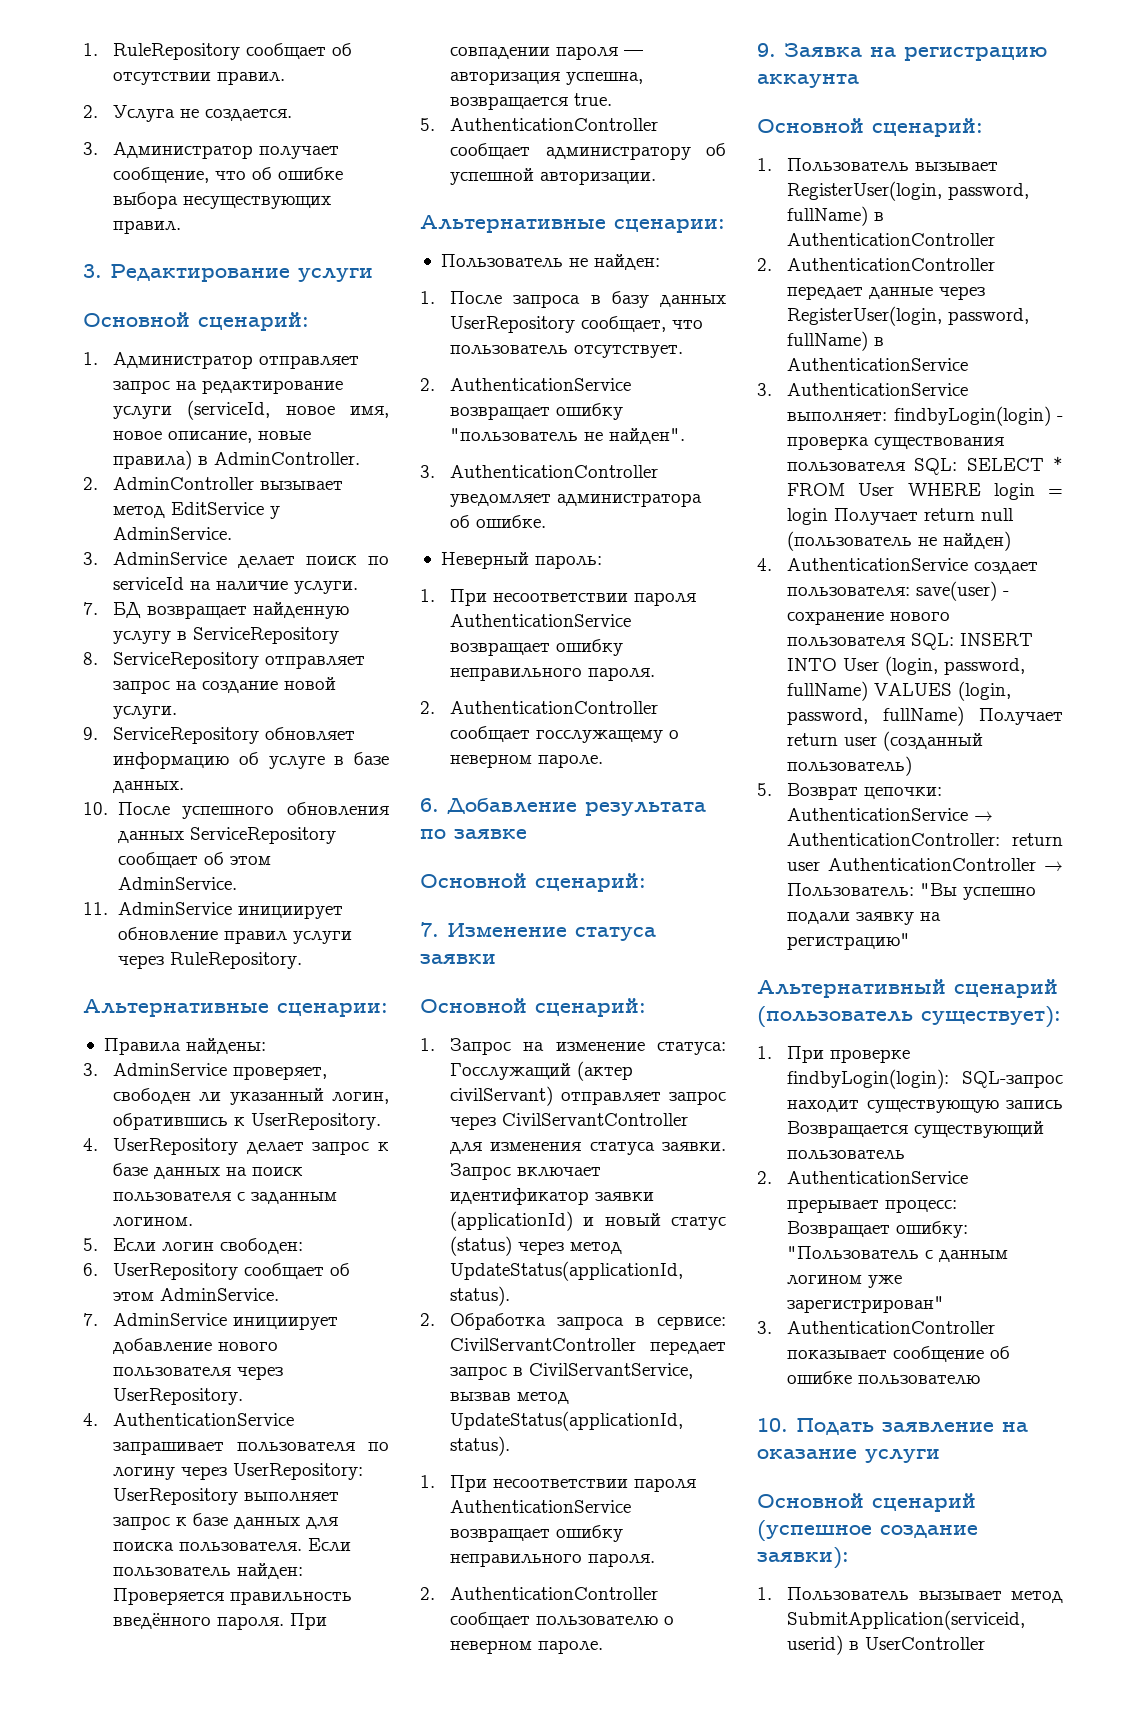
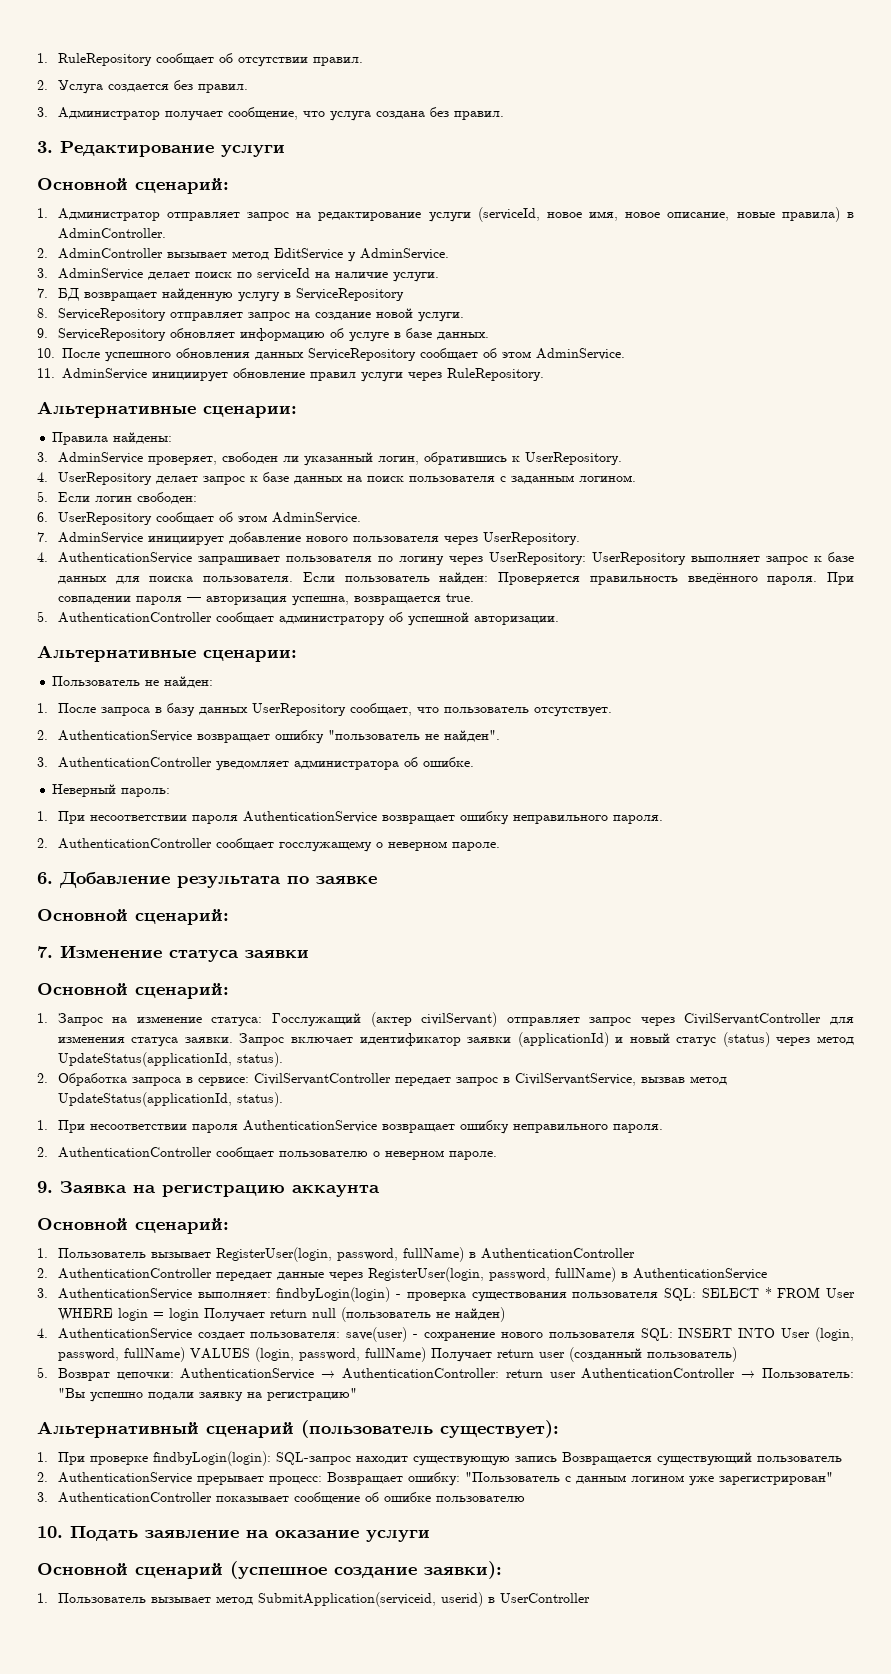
[180,109,293,121] не создается. -> [107,80,248,93] создается без правил.
[252,167,344,180] [113,192,332,209] об ошибке выбора несуществующих -> [329,107,449,121] услуга создана без

